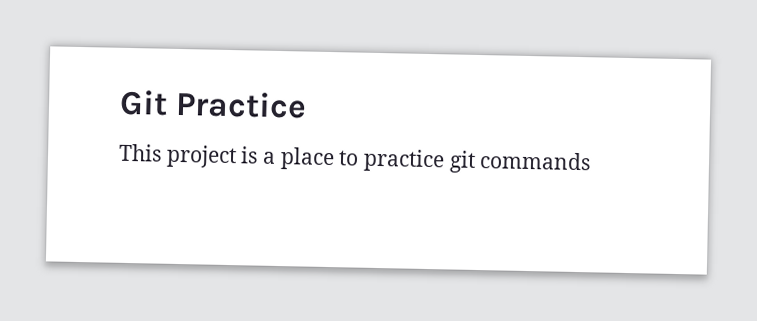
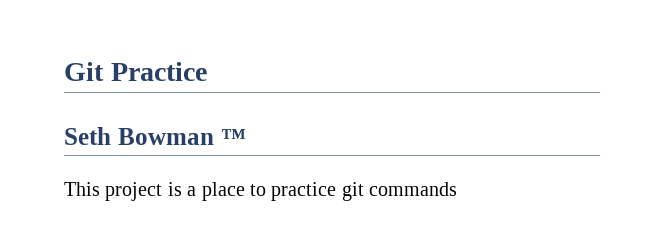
(308, 104) none -> [64,127,246,145] // Seth Bowman ™

